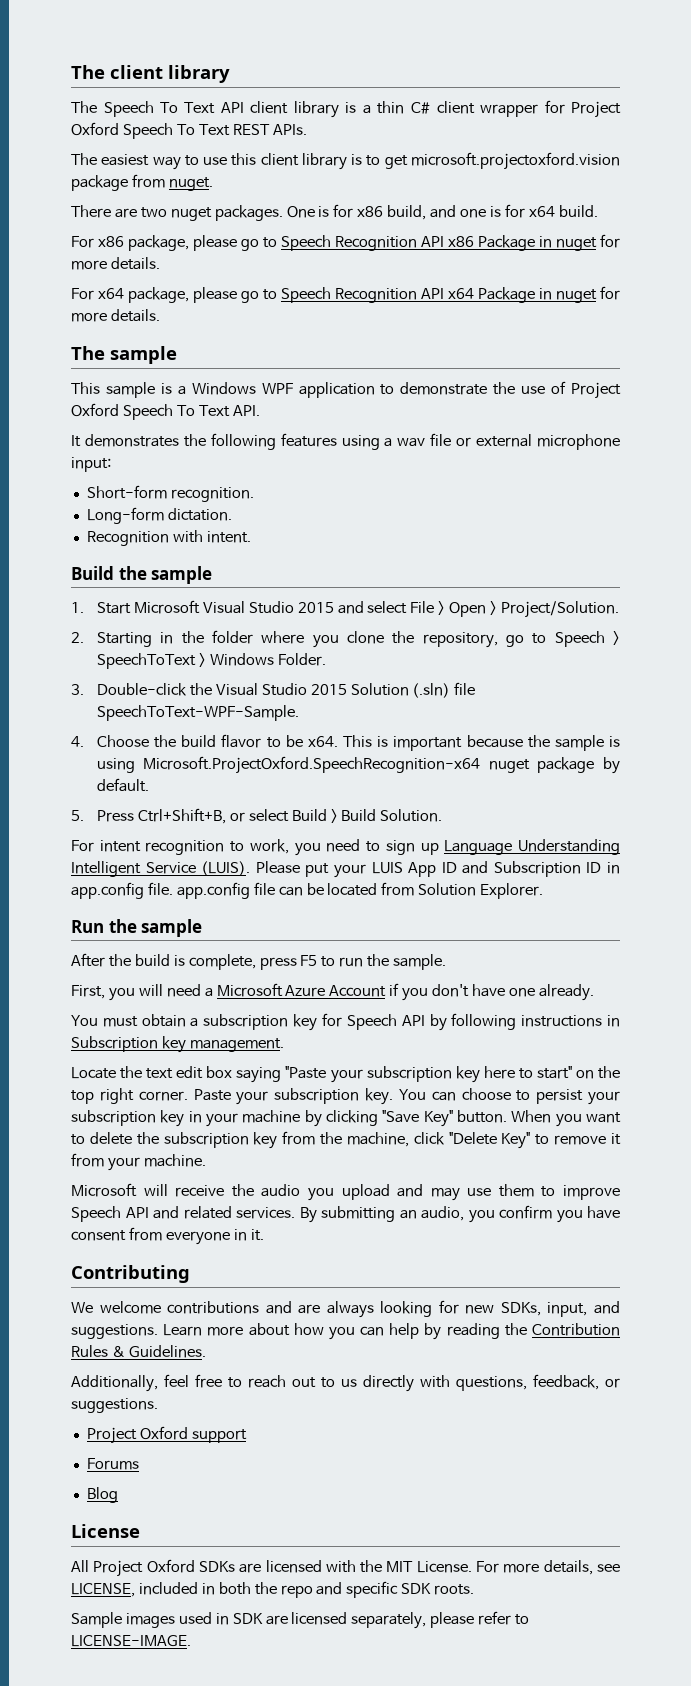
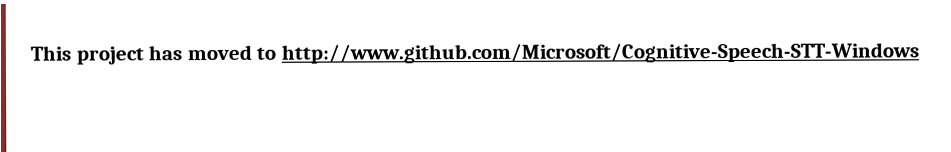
[71,65,230,83] [71,100,622,118] [71,122,307,139] [71,152,620,170] [71,174,213,191] [71,204,598,221] [71,234,620,251] [71,257,160,270] [71,286,620,303] [71,309,160,322] [71,346,177,364] [71,381,622,399] [71,403,260,420] [71,433,620,450] [71,457,111,472] [86,485,254,502] [86,507,232,524] [86,530,251,546] [71,566,213,584] [71,600,620,618] [71,630,620,648] [96,653,326,669] [71,682,476,698] [96,705,299,721] [71,734,621,751] [96,756,620,774] [96,778,149,792] [71,808,443,824] [71,839,620,856] [71,861,620,878] [71,882,544,899] [71,919,203,937] [71,953,447,970] [71,983,594,1001] [71,1013,621,1031] [71,1036,284,1053] [71,1066,620,1083] [71,1088,621,1105] [71,1110,621,1127] [71,1131,622,1149] [71,1153,206,1171] [71,1183,620,1201] [71,1205,620,1223] [71,1227,264,1245] [71,1265,190,1283] [71,1300,620,1318] [71,1323,620,1340] [71,1345,206,1358] [71,1374,620,1392] [71,1398,158,1413] [86,1426,247,1444] [86,1458,139,1470] [86,1487,118,1503] [71,1524,140,1538] [71,1559,621,1577] [71,1581,475,1598] [71,1611,530,1629] [71,1635,191,1647] The client library // The Speech To Text API client library is a thin C# client wrapper for Project Oxford Speech To Text REST APIs. // The easiest way to use this client library is to get microsoft.projectoxford.vision package from nuget. // There are two nuget packages. One is for x86 build, and one is for x64 build. // For x86 package, please go to Speech Recognition API x86 Package in nuget for more details. // For x64 package, please go to Speech Recognition API x64 Package in nuget for more details. // The sample // This sample is a Windows WPF application to demonstrate the use of Project Oxford Speech To Text API. // It demonstrates the following features using a wav file or external microphone input: // Short-form recognition. // Long-form dictation. // Recognition with intent. // Build the sample // 1. Start Microsoft Visual Studio 2015 and select File > Open > Project/Solution. // 2. Starting in the folder where you clone the repository, go to Speech > SpeechToText > Windows Folder. // 3. Double-click the Visual Studio 2015 Solution (.sln) file SpeechToText-WPF-Sample. // 4. Choose the build flavor to be x64. This is important because the sample is using Microsoft.ProjectOxford.SpeechRecognition-x64 nuget package by default. // 5. Press Ctrl+Shift+B, or select Build > Build Solution. // For intent recognition to work, you need to sign up Language Understanding Intelligent Service (LUIS). Please put your LUIS App ID and Subscription ID in app.config file. app.config file can be located from Solution Explorer. // Run the sample // After the build is complete, press F5 to run the sample. // First, you will need a Microsoft Azure Account if you don't have one already. // You must obtain a subscription key for Speech API by following instructions in Subscription key management. // Locate the text edit box saying "Paste your subscription key here to start" on the top right corner. Paste your subscription key. You can choose to persist your subscription key in your machine by clicking "Save Key" button. When you want to delete the subscription key from the machine, click "Delete Key" to remove it from your machine. // Microsoft will receive the audio you upload and may use them to improve Speech API and related services. By submitting an audio, you confirm you have consent from everyone in it. // Contributing // We welcome contributions and are always looking for new SDKs, input, and suggestions. Learn more about how you can help by reading the Contribution Rules & Guidelines. // Additionally, feel free to reach out to us directly with questions, feedback, or suggestions. // Project Oxford support // Forums // Blog // License // All Project Oxford SDKs are licensed with the MIT License. For more details, see LICENSE, included in both the repo and specific SDK roots. // Sample images used in SDK are licensed separately, please refer to LICENSE-IMAGE. -> [30,42,919,65] This project has moved to http://www.github.com/Microsoft/Cognitive-Speech-STT-Windows

